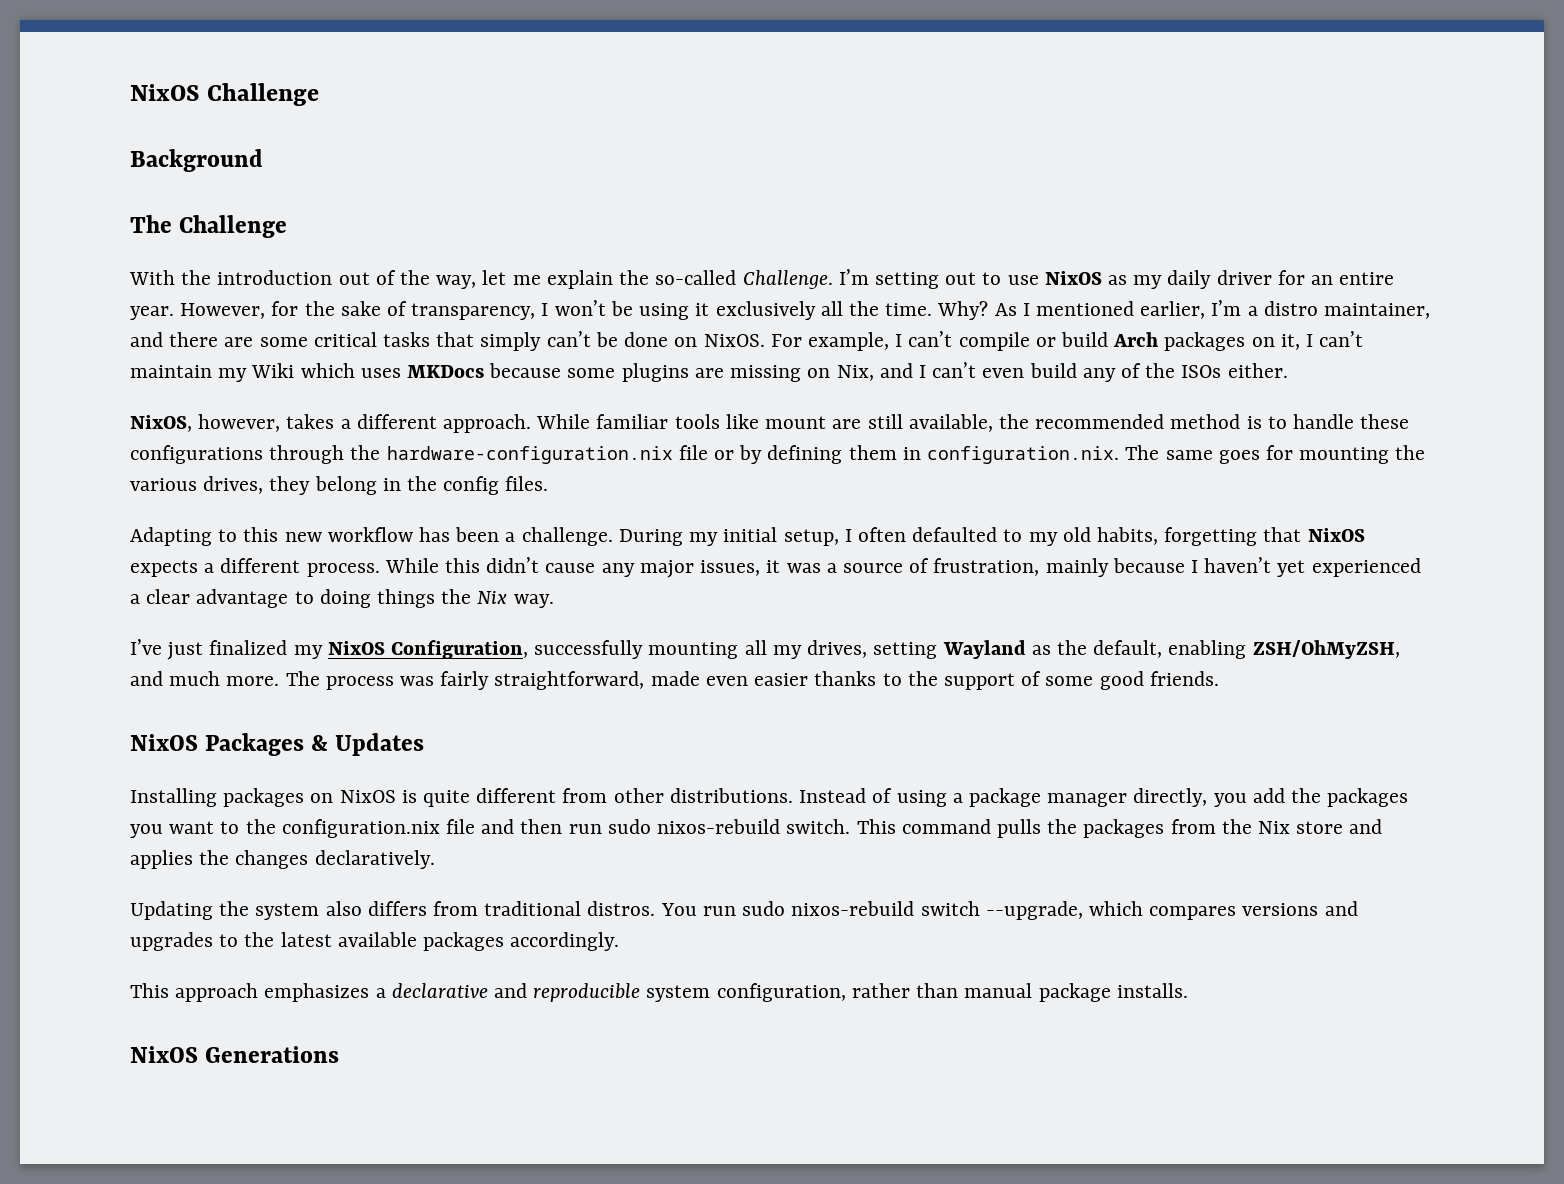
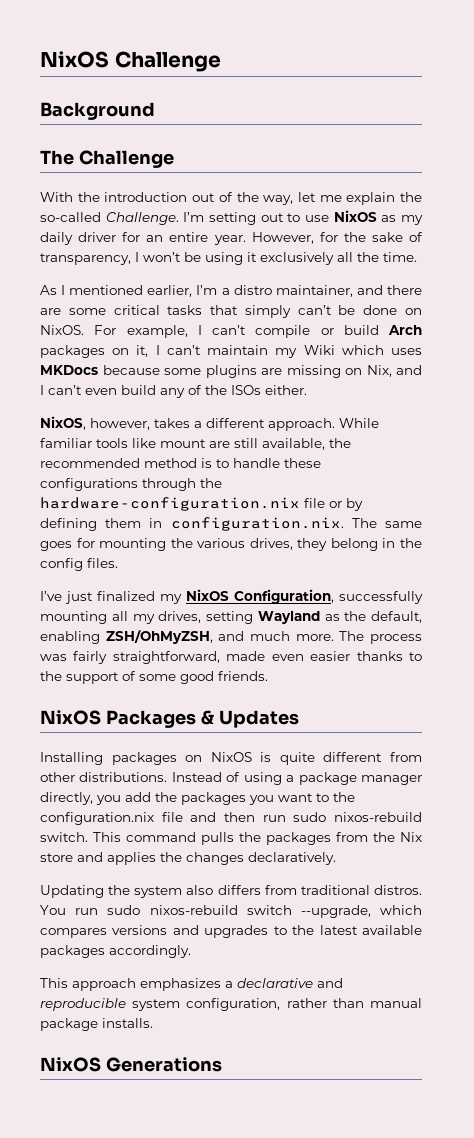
[937,301,989,320] Why? -> (417, 257) //
[130,527,1365,546] [130,557,1421,578] [130,589,554,608] // Adapting to this new workflow has been a challenge. During my initial setup, I often defaulted to my old habits, forgetting that NixOS expects a different process. While this didn’t cause any major issues, it was a source of frustration, mainly because I haven’t yet experienced a clear advantage to doing things the Nix way. -> (118, 563) none

